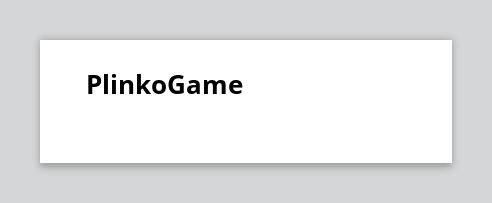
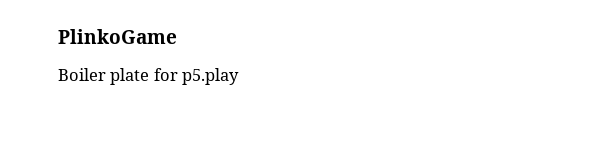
(243, 84) none -> [58,68,240,85] // Boiler plate for p5.play

